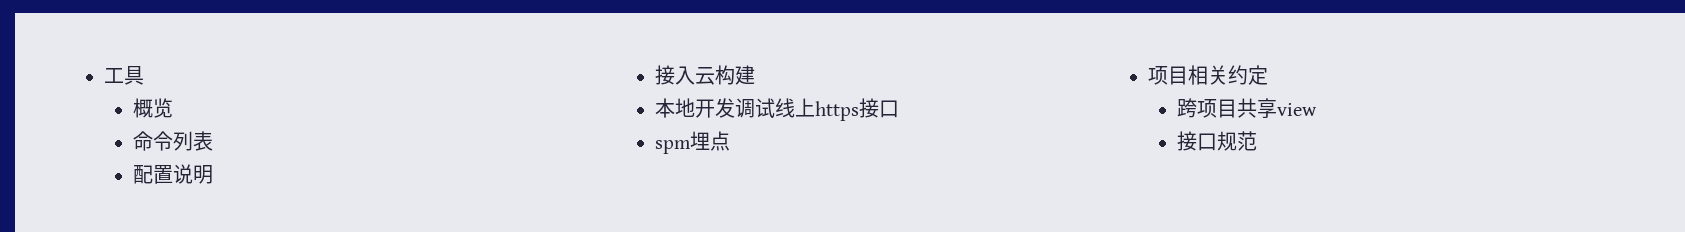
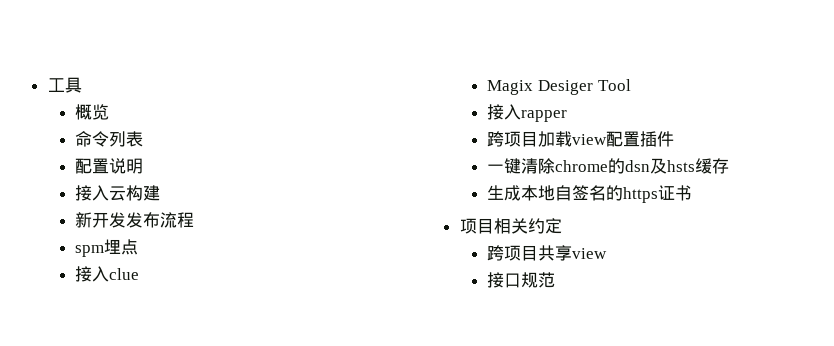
[654,98,899,121] [654,131,730,154] 本地开发调试线上https接口 // spm埋点 -> [75,212,195,228] [75,239,139,257] [75,266,140,282] [487,79,631,95] [487,104,568,122] [487,131,675,147] [487,158,730,174] [487,185,693,203] 新开发发布流程 // spm埋点 // 接入clue // Magix Desiger Tool // 接入rapper // 跨项目加载view配置插件 // 一键清除chrome的dsn及hsts缓存 // 生成本地自签名的https证书

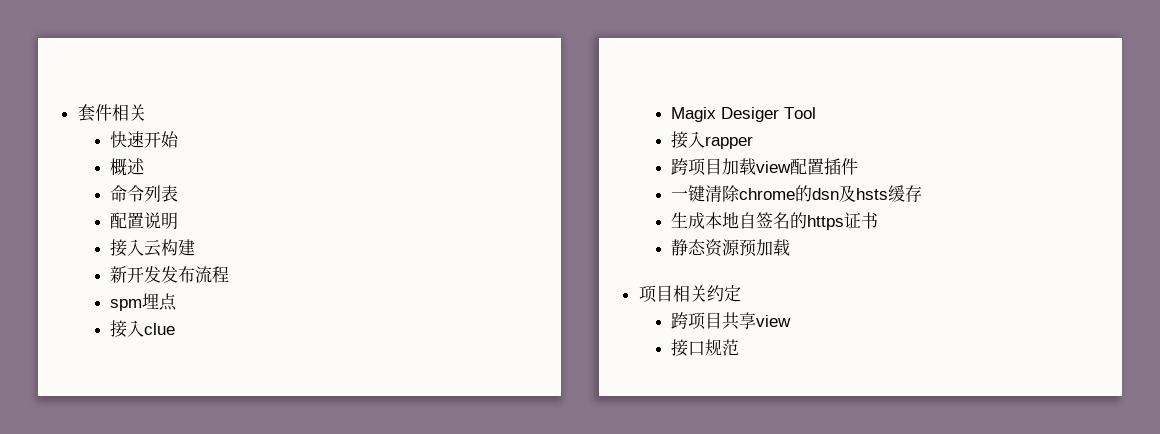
[47,77,82,93] 工具 -> [77,104,146,122] [109,131,179,148] 套件相关 // 快速开始
[92,104,110,120] 览 -> [126,158,145,175] 述
(693, 193) none -> [670,239,790,257] // 静态资源预加载

